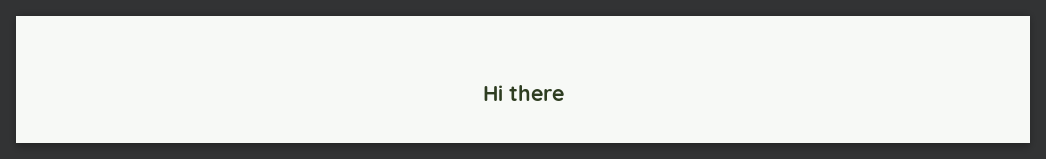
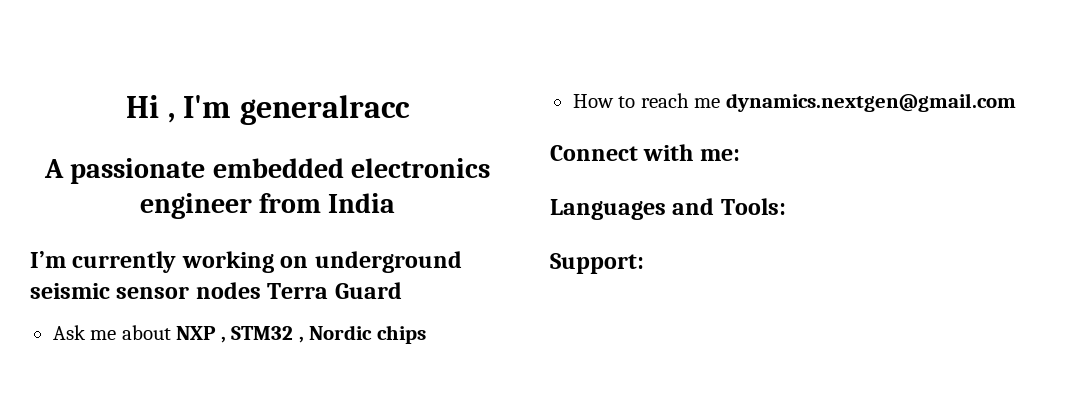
[508,85,564,101] there -> [167,95,410,125] [43,158,491,184] [139,193,396,219] [30,251,462,273] [30,282,402,299] [52,325,426,344] [572,93,1016,112] [550,144,740,161] [550,198,786,220] [550,253,644,274] , I'm generalracc // A passionate embedded electronics engineer from India // I’m currently working on underground seismic sensor nodes Terra Guard // Ask me about NXP , STM32 , Nordic chips // How to reach me dynamics.nextgen@gmail.com // Connect with me: // Languages and Tools: // Support:

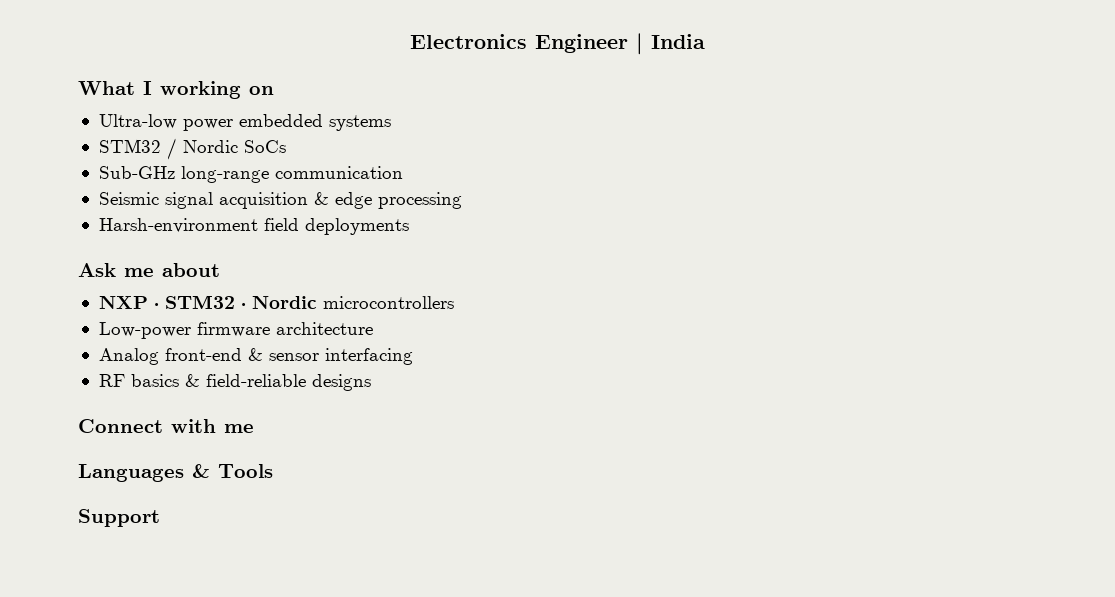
[126,95,410,125] [43,158,491,184] [139,193,321,219] Hi , I'm generalracc // A passionate embedded electronics engineer from -> [410,33,643,55] Electronics Engineer |
[30,251,177,273] I’m currently -> [78,81,152,95] What I
[314,251,462,273] [30,282,402,299] [52,325,426,344] [572,93,1016,112] underground seismic sensor nodes Terra Guard // Ask me about NXP , STM32 , Nordic chips // How to reach me dynamics.nextgen@gmail.com -> [98,114,391,131] [98,138,286,160] [98,166,403,183] [98,192,462,209] [98,218,409,235] [78,263,220,277] [98,295,454,309] [98,322,373,339] [98,348,413,365] [98,374,371,391] // Ultra-low power embedded systems // STM32 / Nordic SoCs // Sub-GHz long-range communication // Seismic signal acquisition & edge processing // Harsh-environment field deployments // Ask me about // NXP · STM32 · Nordic microcontrollers // Low-power firmware architecture // Analog front-end & sensor interfacing // RF basics & field-reliable designs
[699,149,740,161] me: -> [224,424,254,433] me
[672,198,786,215] [550,253,644,274] and Tools: // Support: -> [192,464,273,478] [78,509,160,527] & Tools // Support

